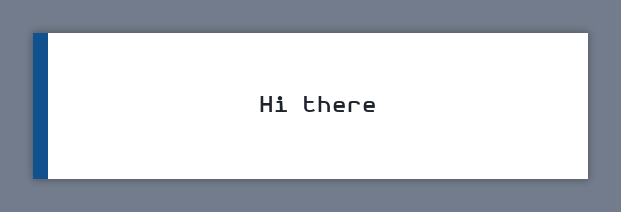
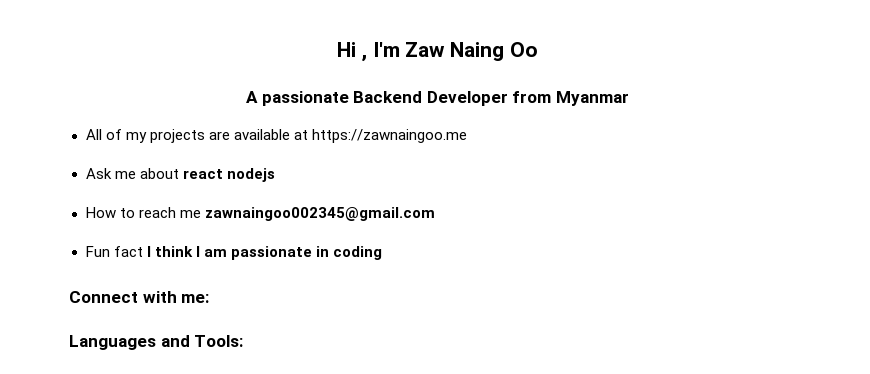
[302,96,377,112] there -> [360,42,538,62] [246,91,629,106] [85,129,467,143] [85,168,275,182] [85,207,435,221] [85,246,382,260] [69,291,210,303] [69,335,244,350] , I'm Zaw Naing Oo // A passionate Backend Developer from Myanmar // All of my projects are available at https://zawnaingoo.me // Ask me about react nodejs // How to reach me zawnaingoo002345@gmail.com // Fun fact I think I am passionate in coding // Connect with me: // Languages and Tools:

